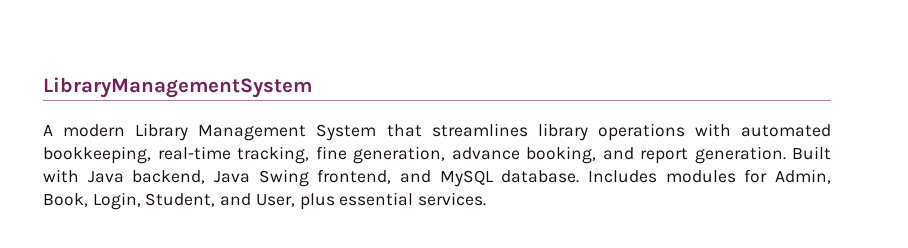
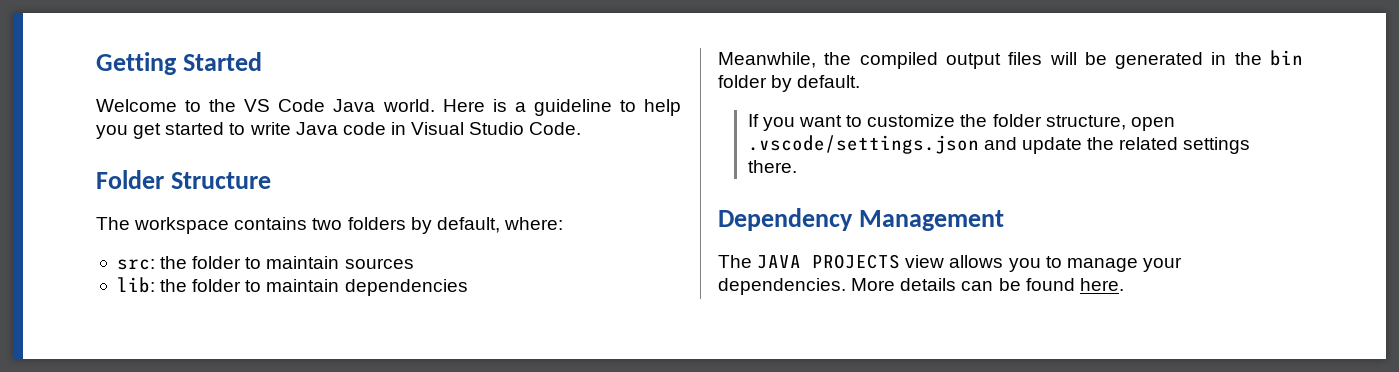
[43,77,312,98] [43,123,832,141] [43,146,831,164] [43,169,831,187] [43,192,487,210] LibraryManagementSystem // A modern Library Management System that streamlines library operations with automated bookkeeping, real-time tracking, fine generation, advance booking, and report generation. Built with Java backend, Java Swing frontend, and MySQL database. Includes modules for Admin, Book, Login, Student, and User, plus essential services. -> [96,52,262,75] [96,99,681,116] [96,122,582,139] [96,170,271,189] [96,217,563,234] [116,256,414,270] [116,277,468,296] [718,50,1303,69] [718,75,861,92] [747,114,1175,131] [747,135,1251,154] [747,160,797,173] [718,208,1004,231] [718,254,1182,272] [718,278,1124,295] Getting Started // Welcome to the VS Code Java world. Here is a guideline to help you get started to write Java code in Visual Studio Code. // Folder Structure // The workspace contains two folders by default, where: // src: the folder to maintain sources // lib: the folder to maintain dependencies // Meanwhile, the compiled output files will be generated in the bin folder by default. // If you want to customize the folder structure, open .vscode/settings.json and update the related settings there. // Dependency Management // The JAVA PROJECTS view allows you to manage your dependencies. More details can be found here.

